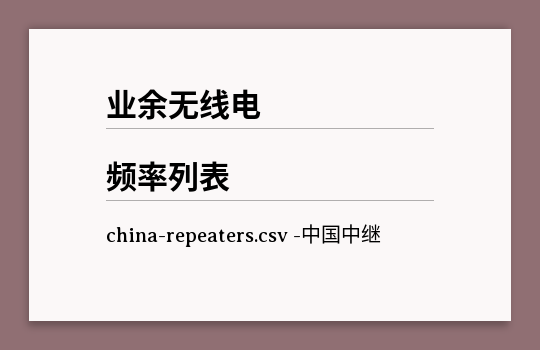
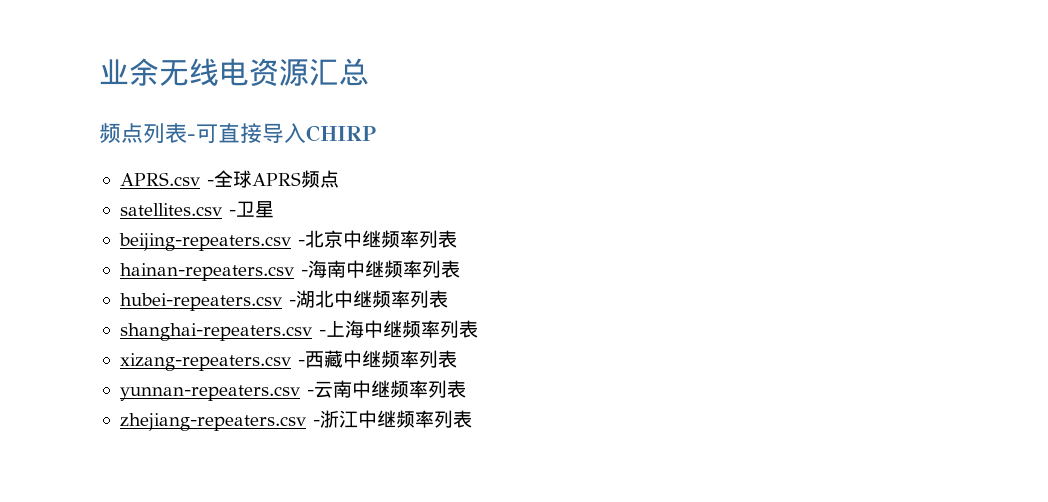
[106,161,230,192] [106,224,382,247] // 频率列表 // china-repeaters.csv -中国中继 -> [249,58,369,87] [99,123,376,143] [119,170,339,188] [119,201,274,218] [118,230,457,251] [119,260,460,281] [119,290,448,311] [119,320,478,341] [119,350,457,371] [119,380,466,401] [119,410,472,431] 资源汇总 // 频点列表-可直接导入CHIRP // APRS.csv -全球APRS频点 // satellites.csv -卫星 // beijing-repeaters.csv -北京中继频率列表 // hainan-repeaters.csv -海南中继频率列表 // hubei-repeaters.csv -湖北中继频率列表 // shanghai-repeaters.csv -上海中继频率列表 // xizang-repeaters.csv -西藏中继频率列表 // yunnan-repeaters.csv -云南中继频率列表 // zhejiang-repeaters.csv -浙江中继频率列表

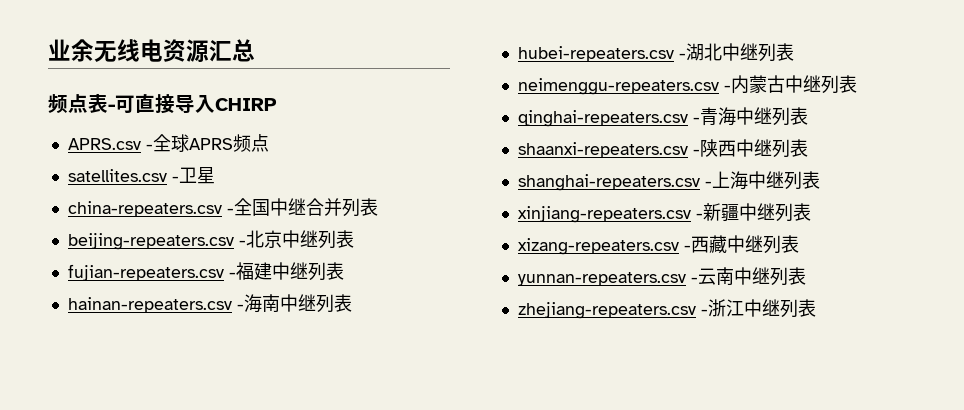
[143,123,165,143] 列 -> (88, 103) none
(274, 209) none -> [67,198,378,217] // china-repeaters.csv -全国中继合并列表
[380,230,419,248] 频率 -> [317,230,354,249] [67,262,308,281] 列表 // fujian-repeaters.csv -福建中继
[383,260,422,278] 频率 -> (316, 302) none
[371,290,410,308] 频率 -> [757,43,794,62] [517,75,857,95] [517,107,808,127] [517,139,772,158] 列表 // neimenggu-repeaters.csv -内蒙古中继列表 // qinghai-repeaters.csv -青海中继列表 // shaanxi-repeaters.csv -陕西中继
[401,320,440,338] 频率 -> [783,171,820,190] [517,203,775,223] 列表 // xinjiang-repeaters.csv -新疆中继
[380,350,419,368] 频率 -> (763, 243) none
[389,380,428,398] 频率 -> (770, 275) none
[395,410,434,428] 频率 -> (780, 307) none

